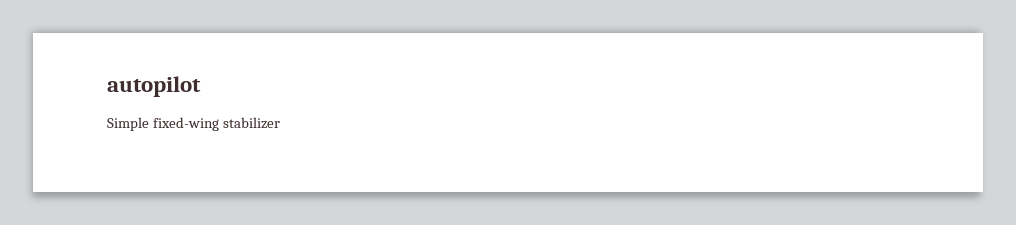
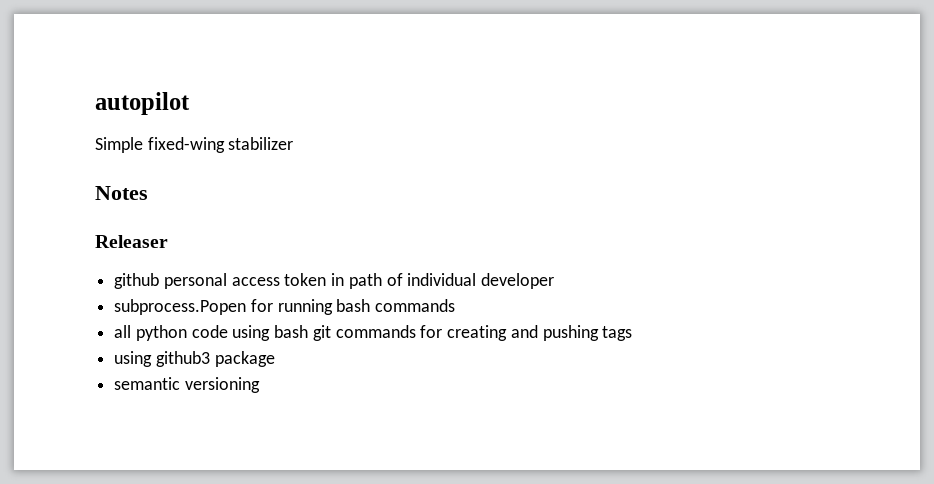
(280, 123) none -> [95,186,148,200] [95,235,168,248] [114,273,555,289] [114,299,456,315] [114,325,633,341] [114,351,275,367] [114,377,260,393] // Notes // Releaser // github personal access token in path of individual developer // subprocess.Popen for running bash commands // all python code using bash git commands for creating and pushing tags // using github3 package // semantic versioning

